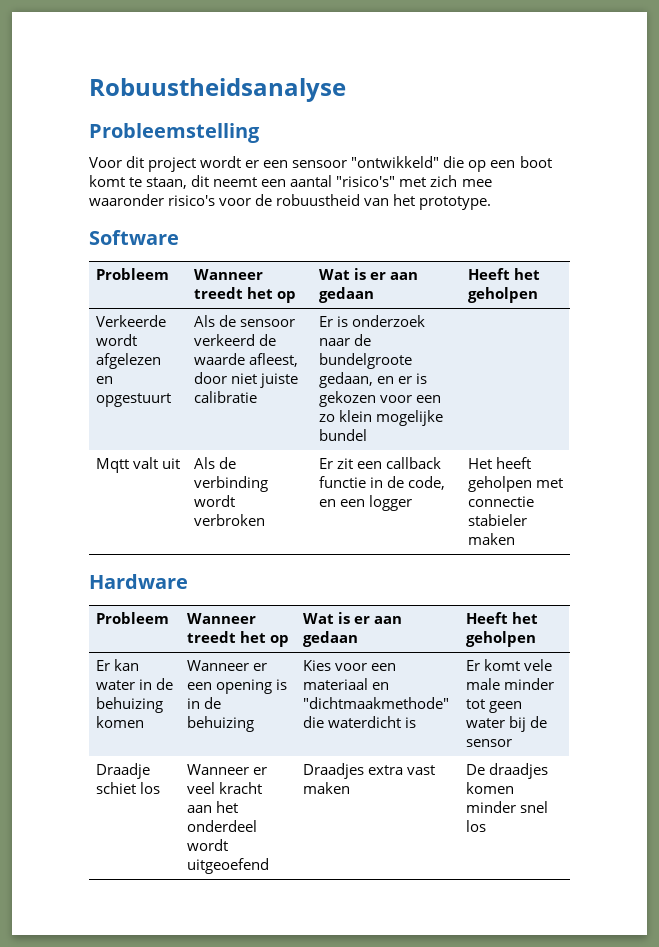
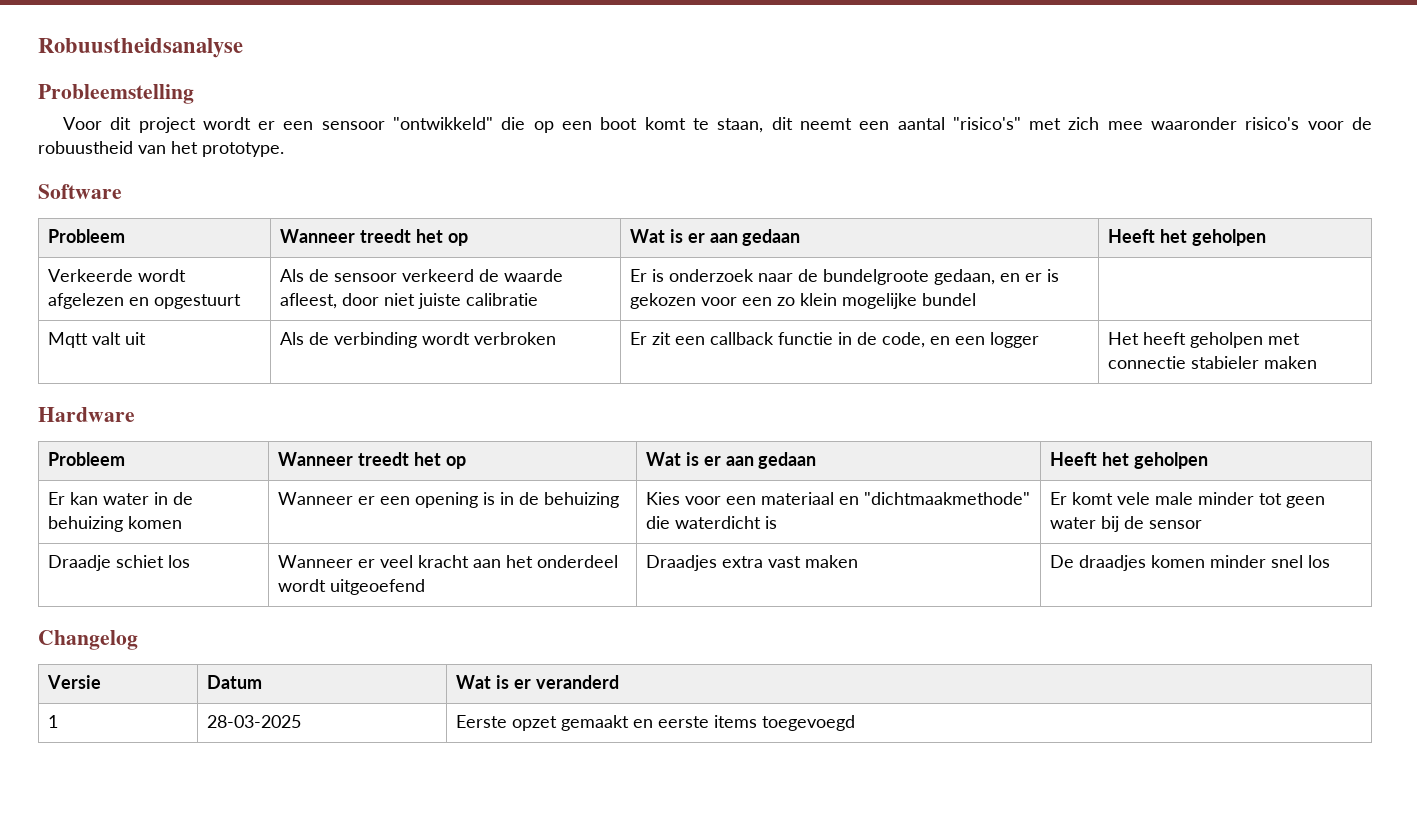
(486, 826) none -> [38,630,138,650] [46,675,101,689] [206,675,262,689] [455,675,619,689] [47,715,58,728] [206,715,301,728] [455,715,855,731] // Changelog // Versie | Datum | Wat is er veranderd // 1 | 28-03-2025 | Eerste opzet gemaakt en eerste items toegevoegd

